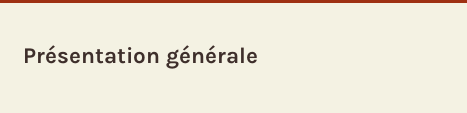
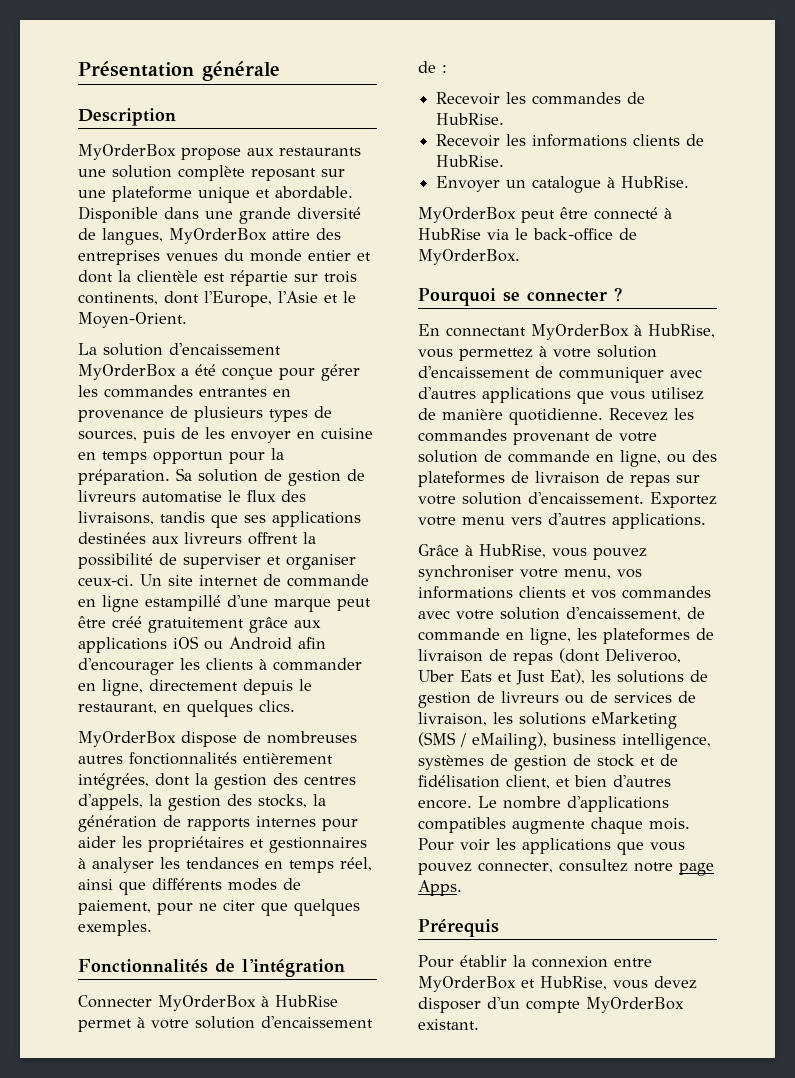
(259, 57) none -> [78,108,176,126] [78,144,361,160] [78,165,345,181] [78,186,353,203] [78,206,361,224] [78,228,341,245] [78,249,371,265] [78,270,357,286] [78,291,356,307] [78,312,187,328] [78,343,281,356] [78,364,360,381] [78,385,291,398] [78,406,332,422] [78,427,373,443] [78,448,284,464] [78,468,365,486] [78,490,306,503] [78,511,361,528] [78,532,316,545] [78,553,356,570] [78,574,369,587] [78,595,371,612] [78,616,321,633] [78,636,326,653] [78,658,362,675] [78,679,312,696] [78,700,295,717] [78,731,357,747] [78,752,333,765] [78,773,356,790] [78,794,326,811] [78,815,358,832] [78,836,367,853] [78,857,372,873] [78,878,301,895] [78,899,360,916] [78,920,152,936] [78,959,345,977] [78,995,338,1011] [78,1016,373,1032] [418,61,447,73] [436,92,646,105] [436,113,505,125] [436,134,705,147] [436,155,505,167] [436,176,690,193] [418,207,672,223] [418,228,637,241] [418,249,520,265] [418,287,622,306] [418,324,715,340] [418,345,657,361] [418,366,702,383] [418,387,704,404] [418,408,694,425] [418,429,657,445] [418,450,717,467] [418,471,700,487] [418,492,717,508] [418,513,706,529] [418,544,647,560] [418,565,642,581] [418,586,711,599] [418,607,705,621] [418,628,714,645] [418,648,681,665] [418,669,708,685] [418,691,696,708] [418,712,677,729] [418,732,711,750] [418,754,678,771] [418,775,671,789] [418,796,669,812] [418,817,690,834] [418,838,685,855] [418,859,714,876] [418,880,462,896] [418,919,499,937] [418,955,652,968] [418,976,697,992] [418,997,684,1013] [418,1019,479,1030] // Description // MyOrderBox propose aux restaurants une solution complète reposant sur une plateforme unique et abordable. Disponible dans une grande diversité de langues, MyOrderBox attire des entreprises venues du monde entier et dont la clientèle est répartie sur trois continents, dont l'Europe, l'Asie et le Moyen-Orient. // La solution d'encaissement MyOrderBox a été conçue pour gérer les commandes entrantes en provenance de plusieurs types de sources, puis de les envoyer en cuisine en temps opportun pour la préparation. Sa solution de gestion de livreurs automatise le flux des livraisons, tandis que ses applications destinées aux livreurs offrent la possibilité de superviser et organiser ceux-ci. Un site internet de commande en ligne estampillé d'une marque peut être créé gratuitement grâce aux applications iOS ou Android afin d'encourager les clients à commander en ligne, directement depuis le restaurant, en quelques clics. // MyOrderBox dispose de nombreuses autres fonctionnalités entièrement intégrées, dont la gestion des centres d'appels, la gestion des stocks, la génération de rapports internes pour aider les propriétaires et gestionnaires à analyser les tendances en temps réel, ainsi que différents modes de paiement, pour ne citer que quelques exemples. // Fonctionnalités de l'intégration // Connecter MyOrderBox à HubRise permet à votre solution d'encaissement de : // Recevoir les commandes de HubRise. // Recevoir les informations clients de HubRise. // Envoyer un catalogue à HubRise. // MyOrderBox peut être connecté à HubRise via le back-office de MyOrderBox. // Pourquoi se connecter ? // En connectant MyOrderBox à HubRise, vous permettez à votre solution d'encaissement de communiquer avec d'autres applications que vous utilisez de manière quotidienne. Recevez les commandes provenant de votre solution de commande en ligne, ou des plateformes de livraison de repas sur votre solution d'encaissement. Exportez votre menu vers d'autres applications. // Grâce à HubRise, vous pouvez synchroniser votre menu, vos informations clients et vos commandes avec votre solution d'encaissement, de commande en ligne, les plateformes de livraison de repas (dont Deliveroo, Uber Eats et Just Eat), les solutions de gestion de livreurs ou de services de livraison, les solutions eMarketing (SMS / eMailing), business intelligence, systèmes de gestion de stock et de fidélisation client, et bien d'autres encore. Le nombre d'applications compatibles augmente chaque mois. Pour voir les applications que vous pouvez connecter, consultez notre page Apps. // Prérequis // Pour établir la connexion entre MyOrderBox et HubRise, vous devez disposer d'un compte MyOrderBox existant.

